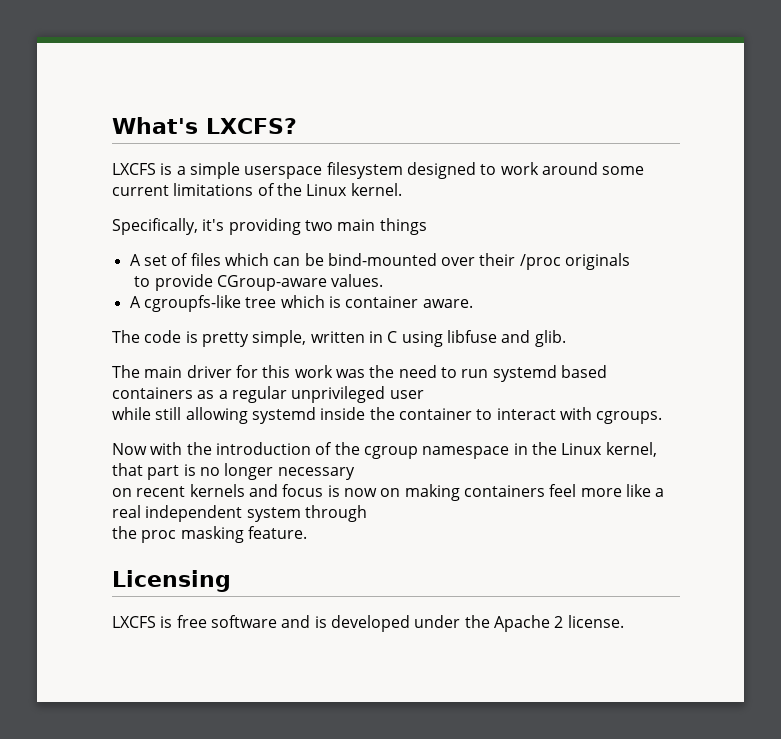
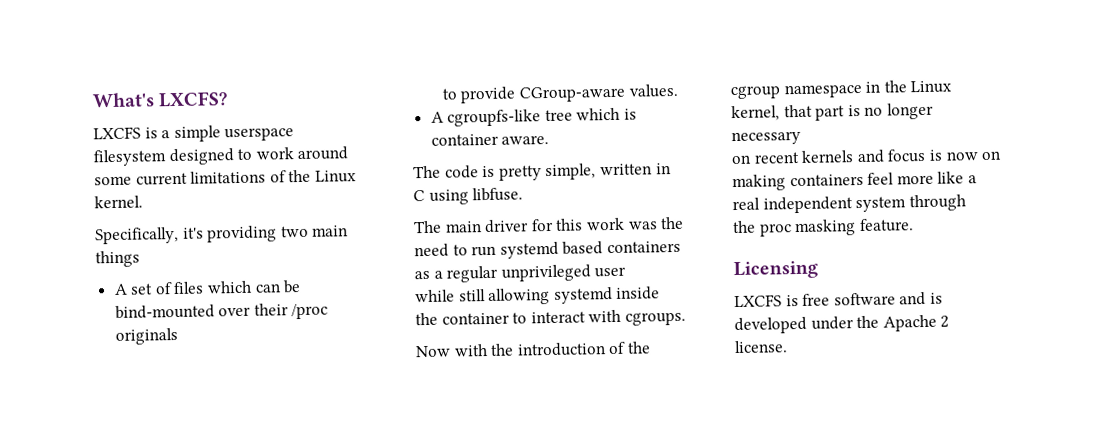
[446,330,566,347] libfuse and glib. -> [472,187,524,202] libfuse.

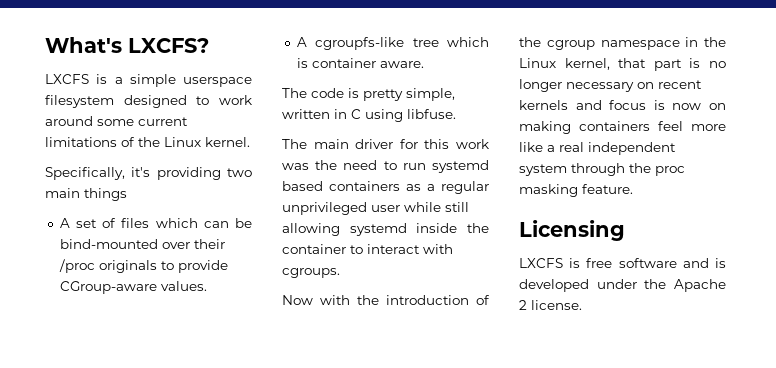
(178, 336) // -> (157, 266) none
(627, 272) // -> (400, 208) none
(801, 138) // -> (634, 87) none
(966, 203) // -> (625, 169) none

